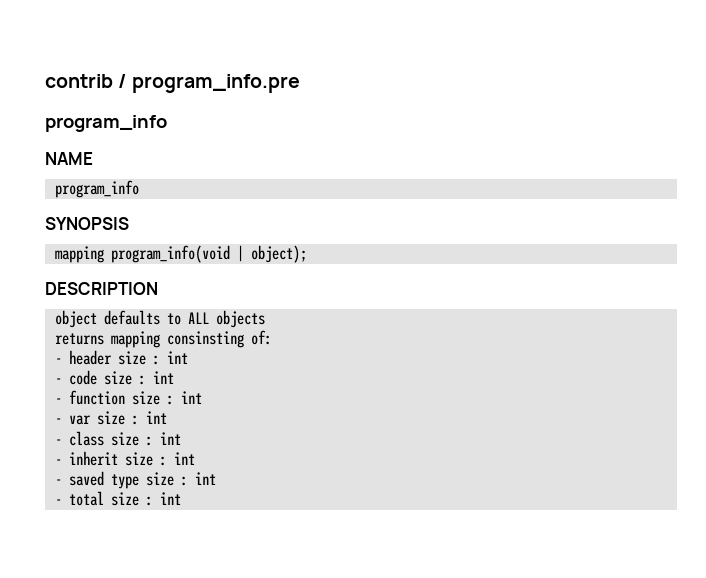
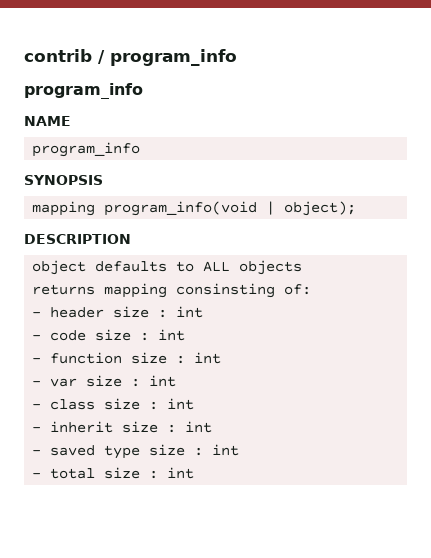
[131,74,300,93] program_info.pre -> [110,49,237,66] program_info

